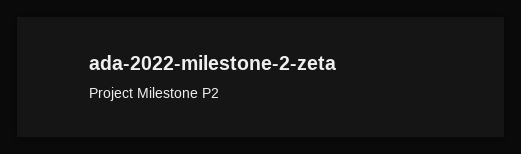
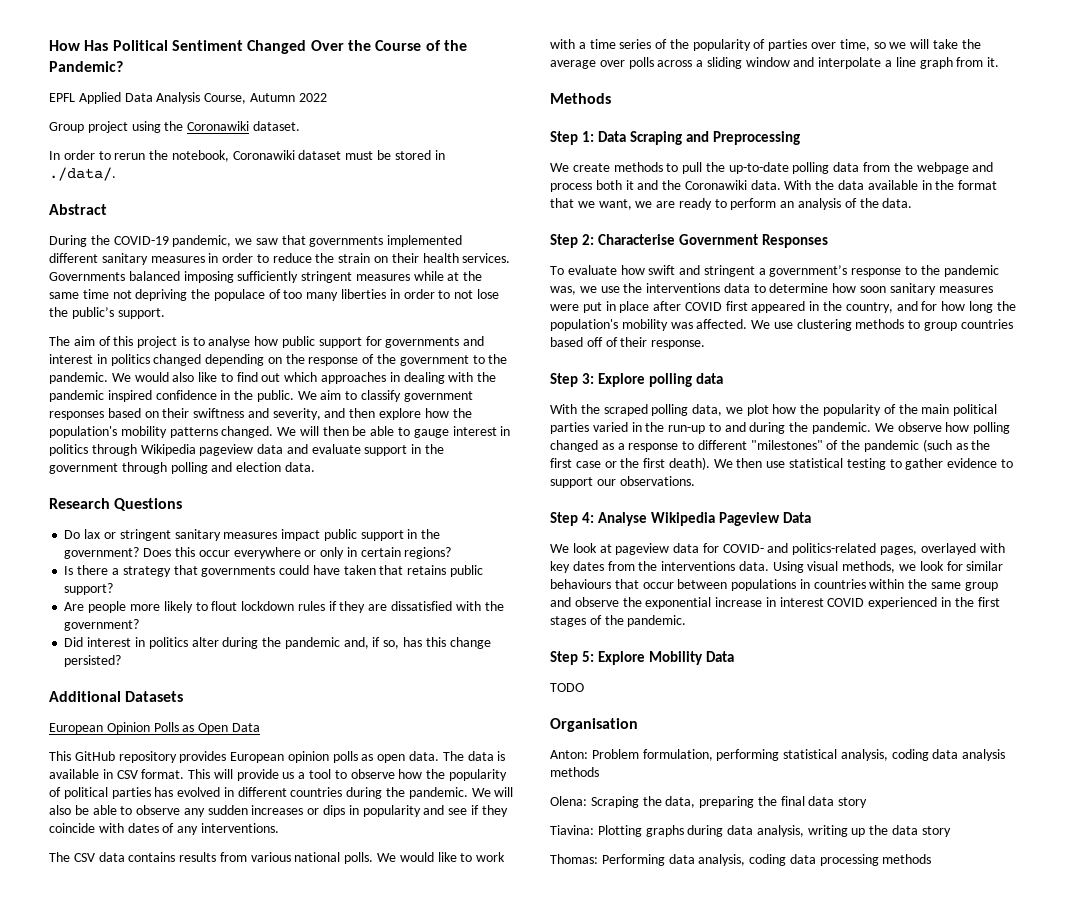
[89,55,336,70] [89,87,219,101] ada-2022-milestone-2-zeta // Project Milestone P2 -> [49,40,467,54] [49,61,123,72] [49,92,327,104] [49,121,300,133] [49,150,445,162] [49,167,116,181] [49,204,107,215] [49,235,463,247] [49,253,511,265] [49,271,483,283] [49,289,499,301] [49,307,165,319] [49,336,485,348] [49,354,508,366] [49,372,497,384] [49,390,473,402] [49,408,472,420] [49,426,511,438] [49,444,445,456] [49,462,315,474] [49,498,183,511] [64,529,441,541] [64,547,452,559] [64,565,483,577] [64,583,114,595] [64,601,504,613] [64,619,140,631] [64,637,491,649] [64,655,122,667] [49,691,184,702] [49,722,260,734] [49,751,506,763] [49,769,507,781] [49,787,514,799] [49,805,508,817] [49,823,279,835] [49,852,506,864] [550,39,981,51] [550,57,1000,69] [550,93,611,104] [550,131,800,145] [550,162,994,174] [550,180,998,192] [550,198,913,210] [550,234,828,248] [550,265,999,277] [550,283,993,295] [550,301,1016,313] [550,319,1013,331] [550,337,706,349] [550,373,723,387] [550,404,998,416] [550,422,1011,434] [550,439,991,452] [550,457,1013,470] [550,476,695,488] [550,512,811,526] [550,543,1005,555] [550,561,1004,573] [550,579,998,591] [550,597,1000,609] [550,615,687,627] [550,651,734,665] [550,683,584,692] [550,718,638,732] [550,749,1006,761] [550,767,599,777] [550,796,868,808] [550,825,951,837] [550,854,932,866] How Has Political Sentiment Changed Over the Course of the Pandemic? // EPFL Applied Data Analysis Course, Autumn 2022 // Group project using the Coronawiki dataset. // In order to rerun the notebook, Coronawiki dataset must be stored in ./data/. // Abstract // During the COVID-19 pandemic, we saw that governments implemented different sanitary measures in order to reduce the strain on their health services. Governments balanced imposing sufficiently stringent measures while at the same time not depriving the populace of too many liberties in order to not lose the public’s support. // The aim of this project is to analyse how public support for governments and interest in politics changed depending on the response of the government to the pandemic. We would also like to find out which approaches in dealing with the pandemic inspired confidence in the public. We aim to classify government responses based on their swiftness and severity, and then explore how the population's mobility patterns changed. We will then be able to gauge interest in politics through Wikipedia pageview data and evaluate support in the government through polling and election data. // Research Questions // Do lax or stringent sanitary measures impact public support in the government? Does this occur everywhere or only in certain regions? // Is there a strategy that governments could have taken that retains public support? // Are people more likely to flout lockdown rules if they are dissatisfied with the government? // Did interest in politics alter during the pandemic and, if so, has this change persisted? // Additional Datasets // European Opinion Polls as Open Data // This GitHub repository provides European opinion polls as open data. The data is available in CSV format. This will provide us a tool to observe how the popularity of political parties has evolved in different countries during the pandemic. We will also be able to observe any sudden increases or dips in popularity and see if they coincide with dates of any interventions. // The CSV data contains results from various national polls. We would like to work with a time series of the popularity of parties over time, so we will take the average over polls across a sliding window and interpolate a line graph from it. // Methods // Step 1: Data Scraping and Preprocessing // We create methods to pull the up-to-date polling data from the webpage and process both it and the Coronawiki data. With the data available in the format that we want, we are ready to perform an analysis of the data. // Step 2: Characterise Government Responses // To evaluate how swift and stringent a government’s response to the pandemic was, we use the interventions data to determine how soon sanitary measures were put in place after COVID first appeared in the country, and for how long the population's mobility was affected. We use clustering methods to group countries based off of their response. // Step 3: Explore polling data // With the scraped polling data, we plot how the popularity of the main political parties varied in the run-up to and during the pandemic. We observe how polling changed as a response to different "milestones" of the pandemic (such as the first case or the first death). We then use statistical testing to gather evidence to support our observations. // Step 4: Analyse Wikipedia Pageview Data // We look at pageview data for COVID- and politics-related pages, overlayed with key dates from the interventions data. Using visual methods, we look for similar behaviours that occur between populations in countries within the same group and observe the exponential increase in interest COVID experienced in the first stages of the pandemic. // Step 5: Explore Mobility Data // TODO // Organisation // Anton: Problem formulation, performing statistical analysis, coding data analysis methods // Olena: Scraping the data, preparing the final data story // Tiavina: Plotting graphs during data analysis, writing up the data story // Thomas: Performing data analysis, coding data processing methods

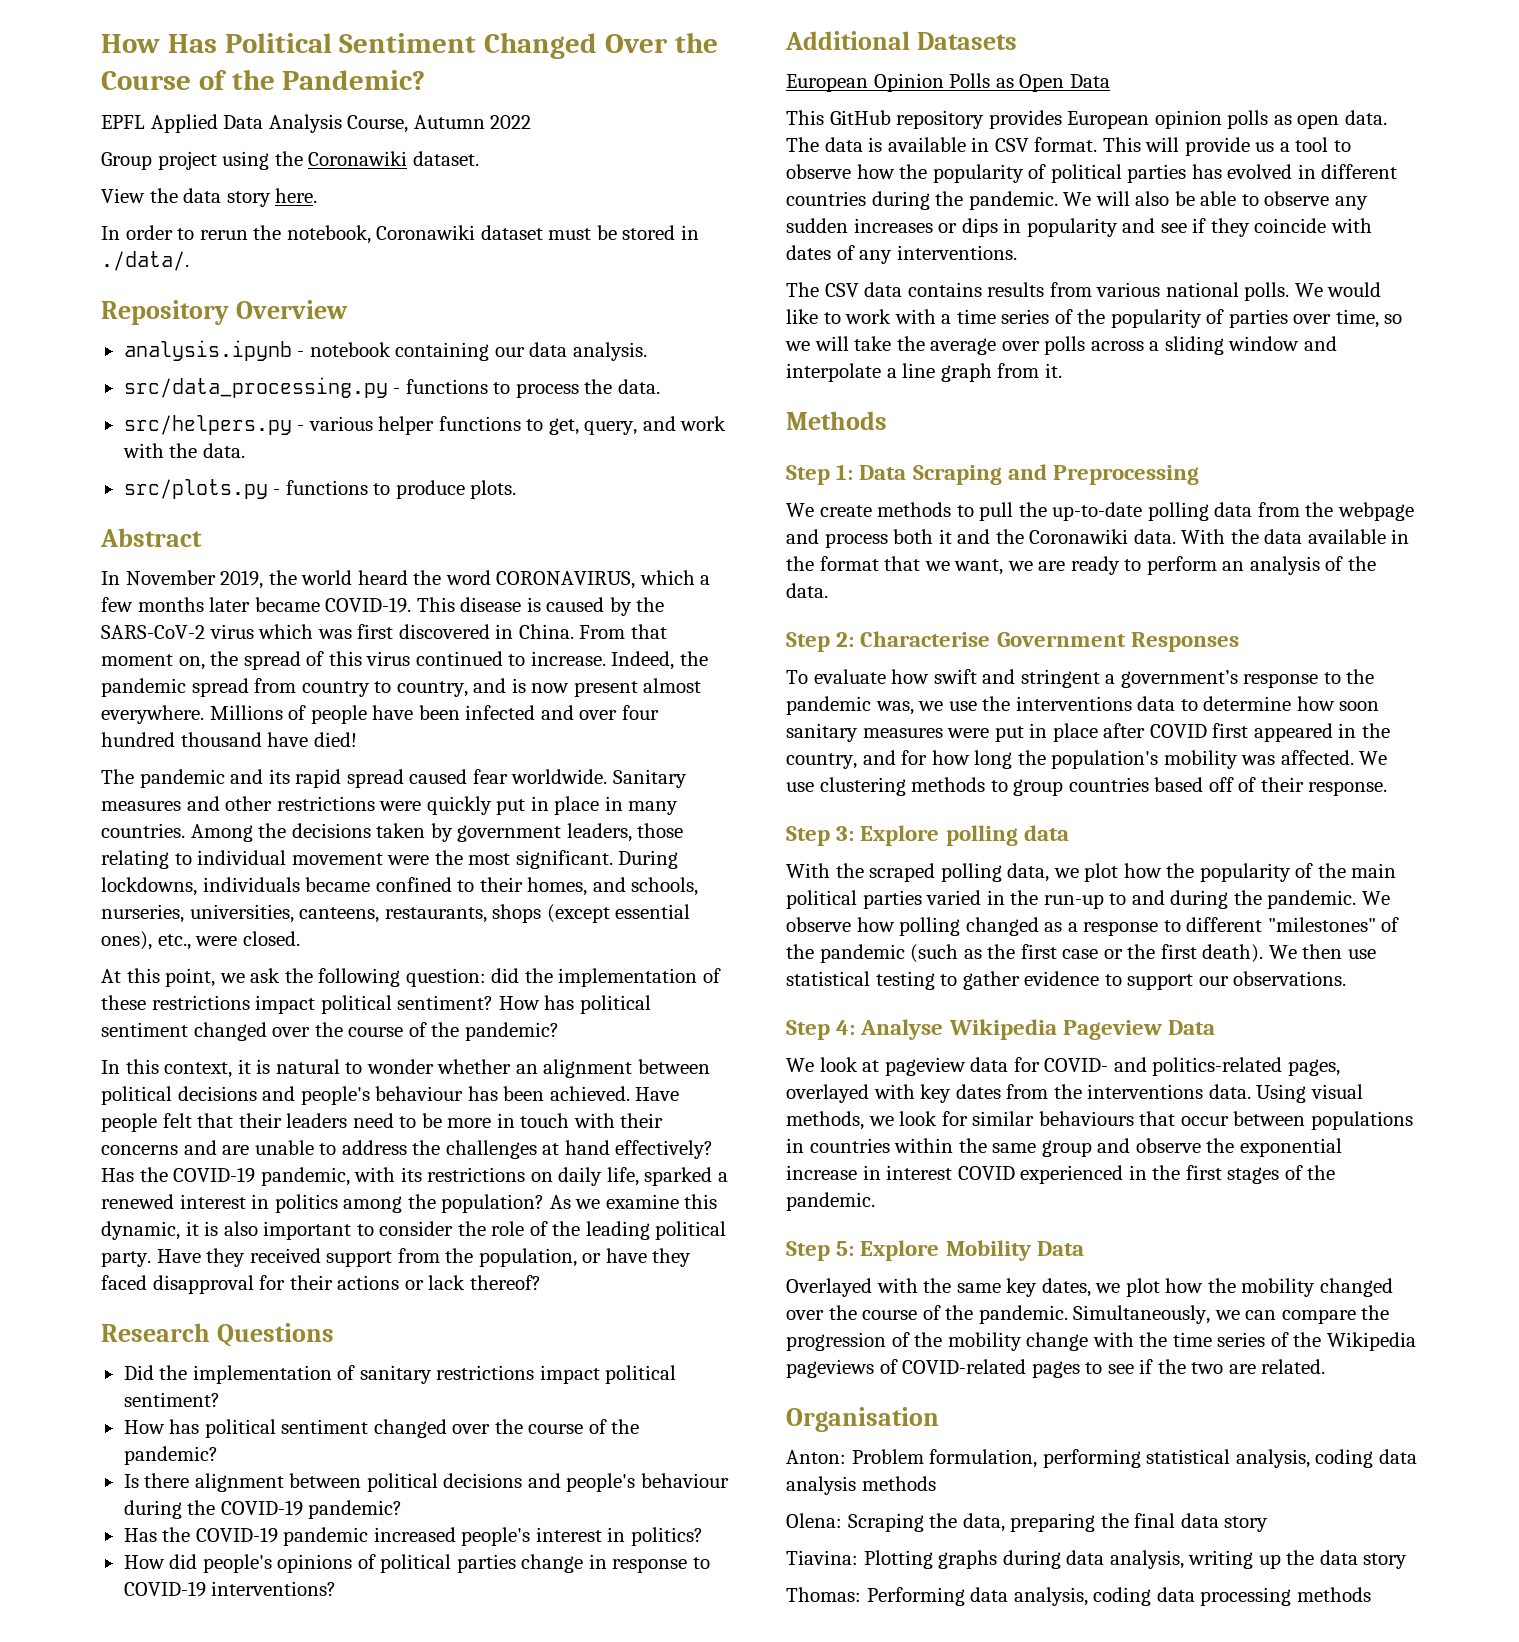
(300, 126) none -> [101,188,318,207] // View the data story here.
[49,204,107,215] [49,235,463,247] [49,253,511,265] [49,271,483,283] [49,289,499,301] [49,307,165,319] [49,336,485,348] [49,354,508,366] [49,372,497,384] [49,390,473,402] [49,408,472,420] [49,426,511,438] [49,444,445,456] [49,462,315,474] [49,498,183,511] [64,529,441,541] [64,547,452,559] [64,565,483,577] [64,583,114,595] [64,601,504,613] [64,619,140,631] [64,637,491,649] [64,655,122,667] Abstract // During the COVID-19 pandemic, we saw that governments implemented different sanitary measures in order to reduce the strain on their health services. Governments balanced imposing sufficiently stringent measures while at the same time not depriving the populace of too many liberties in order to not lose the public’s support. // The aim of this project is to analyse how public support for governments and interest in politics changed depending on the response of the government to the pandemic. We would also like to find out which approaches in dealing with the pandemic inspired confidence in the public. We aim to classify government responses based on their swiftness and severity, and then explore how the population's mobility patterns changed. We will then be able to gauge interest in politics through Wikipedia pageview data and evaluate support in the government through polling and election data. // Research Questions // Do lax or stringent sanitary measures impact public support in the government? Does this occur everywhere or only in certain regions? // Is there a strategy that governments could have taken that retains public support? // Are people more likely to flout lockdown rules if they are dissatisfied with the government? // Did interest in politics alter during the pandemic and, if so, has this change persisted? -> [101,300,348,325] [123,340,647,361] [123,377,660,398] [123,415,727,435] [122,443,245,458] [123,479,517,499] [100,528,202,547] [101,570,711,589] [101,597,665,616] [101,624,667,639] [101,651,708,670] [101,678,702,697] [101,705,659,724] [101,732,357,747] [101,769,687,788] [101,796,679,815] [101,823,684,842] [101,850,679,869] [101,877,699,896] [101,904,691,923] [101,931,300,950] [101,968,721,987] [101,995,651,1014] [101,1022,559,1041] [101,1059,710,1078] [101,1086,680,1105] [101,1113,664,1132] [101,1140,714,1159] [101,1167,728,1186] [101,1194,718,1213] [101,1221,727,1240] [101,1248,692,1267] [101,1275,541,1294] [101,1323,334,1347] [123,1365,677,1384] [123,1392,220,1407] [123,1419,640,1438] [123,1446,218,1465] [123,1473,729,1492] [123,1500,403,1519] [123,1527,703,1546] [123,1554,710,1573] [123,1581,337,1597] Repository Overview // analysis.ipynb - notebook containing our data analysis. // src/data_processing.py - functions to process the data. // src/helpers.py - various helper functions to get, query, and work with the data. // src/plots.py - functions to produce plots. // Abstract // In November 2019, the world heard the word CORONAVIRUS, which a few months later became COVID-19. This disease is caused by the SARS-CoV-2 virus which was first discovered in China. From that moment on, the spread of this virus continued to increase. Indeed, the pandemic spread from country to country, and is now present almost everywhere. Millions of people have been infected and over four hundred thousand have died! // The pandemic and its rapid spread caused fear worldwide. Sanitary measures and other restrictions were quickly put in place in many countries. Among the decisions taken by government leaders, those relating to individual movement were the most significant. During lockdowns, individuals became confined to their homes, and schools, nurseries, universities, canteens, restaurants, shops (except essential ones), etc., were closed. // At this point, we ask the following question: did the implementation of these restrictions impact political sentiment? How has political sentiment changed over the course of the pandemic? // In this context, it is natural to wonder whether an alignment between political decisions and people's behaviour has been achieved. Have people felt that their leaders need to be more in touch with their concerns and are unable to address the challenges at hand effectively? Has the COVID-19 pandemic, with its restrictions on daily life, sparked a renewed interest in politics among the population? As we examine this dynamic, it is also important to consider the role of the leading political party. Have they received support from the population, or have they faced disapproval for their actions or lack thereof? // Research Questions // Did the implementation of sanitary restrictions impact political sentiment? // How has political sentiment changed over the course of the pandemic? // Is there alignment between political decisions and people's behaviour during the COVID-19 pandemic? // Has the COVID-19 pandemic increased people's interest in politics? // How did people's opinions of political parties change in response to COVID-19 interventions?
[550,683,584,692] TODO -> [786,1278,1393,1297] [786,1305,1390,1324] [786,1332,1416,1351] [786,1359,1326,1378] Overlayed with the same key dates, we plot how the mobility changed over the course of the pandemic. Simultaneously, we can compare the progression of the mobility change with the time series of the Wikipedia pageviews of COVID-related pages to see if the two are related.

